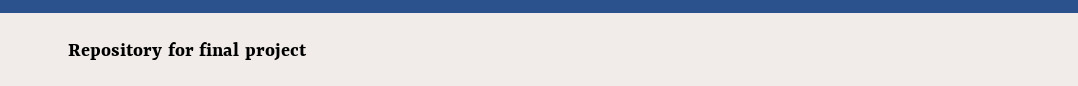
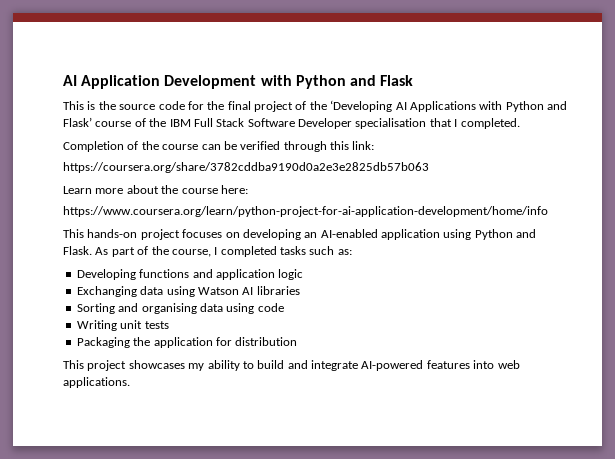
[68,42,307,61] Repository for final project -> [63,75,414,89] [63,100,567,112] [63,117,520,129] [63,141,375,152] [63,162,429,173] [63,185,248,194] [63,206,548,217] [63,229,537,240] [63,246,352,257] [76,269,304,280] [76,286,300,297] [76,303,284,314] [76,320,169,331] [76,337,298,348] [63,360,520,371] [63,377,130,388] AI Application Development with Python and Flask // This is the source code for the final project of the ‘Developing AI Applications with Python and Flask’ course of the IBM Full Stack Software Developer specialisation that I completed. // Completion of the course can be verified through this link: // https://coursera.org/share/3782cddba9190d0a2e3e2825db57b063 // Learn more about the course here: // https://www.coursera.org/learn/python-project-for-ai-application-development/home/info // This hands-on project focuses on developing an AI-enabled application using Python and Flask. As part of the course, I completed tasks such as: // Developing functions and application logic // Exchanging data using Watson AI libraries // Sorting and organising data using code // Writing unit tests // Packaging the application for distribution // This project showcases my ability to build and integrate AI-powered features into web applications.

